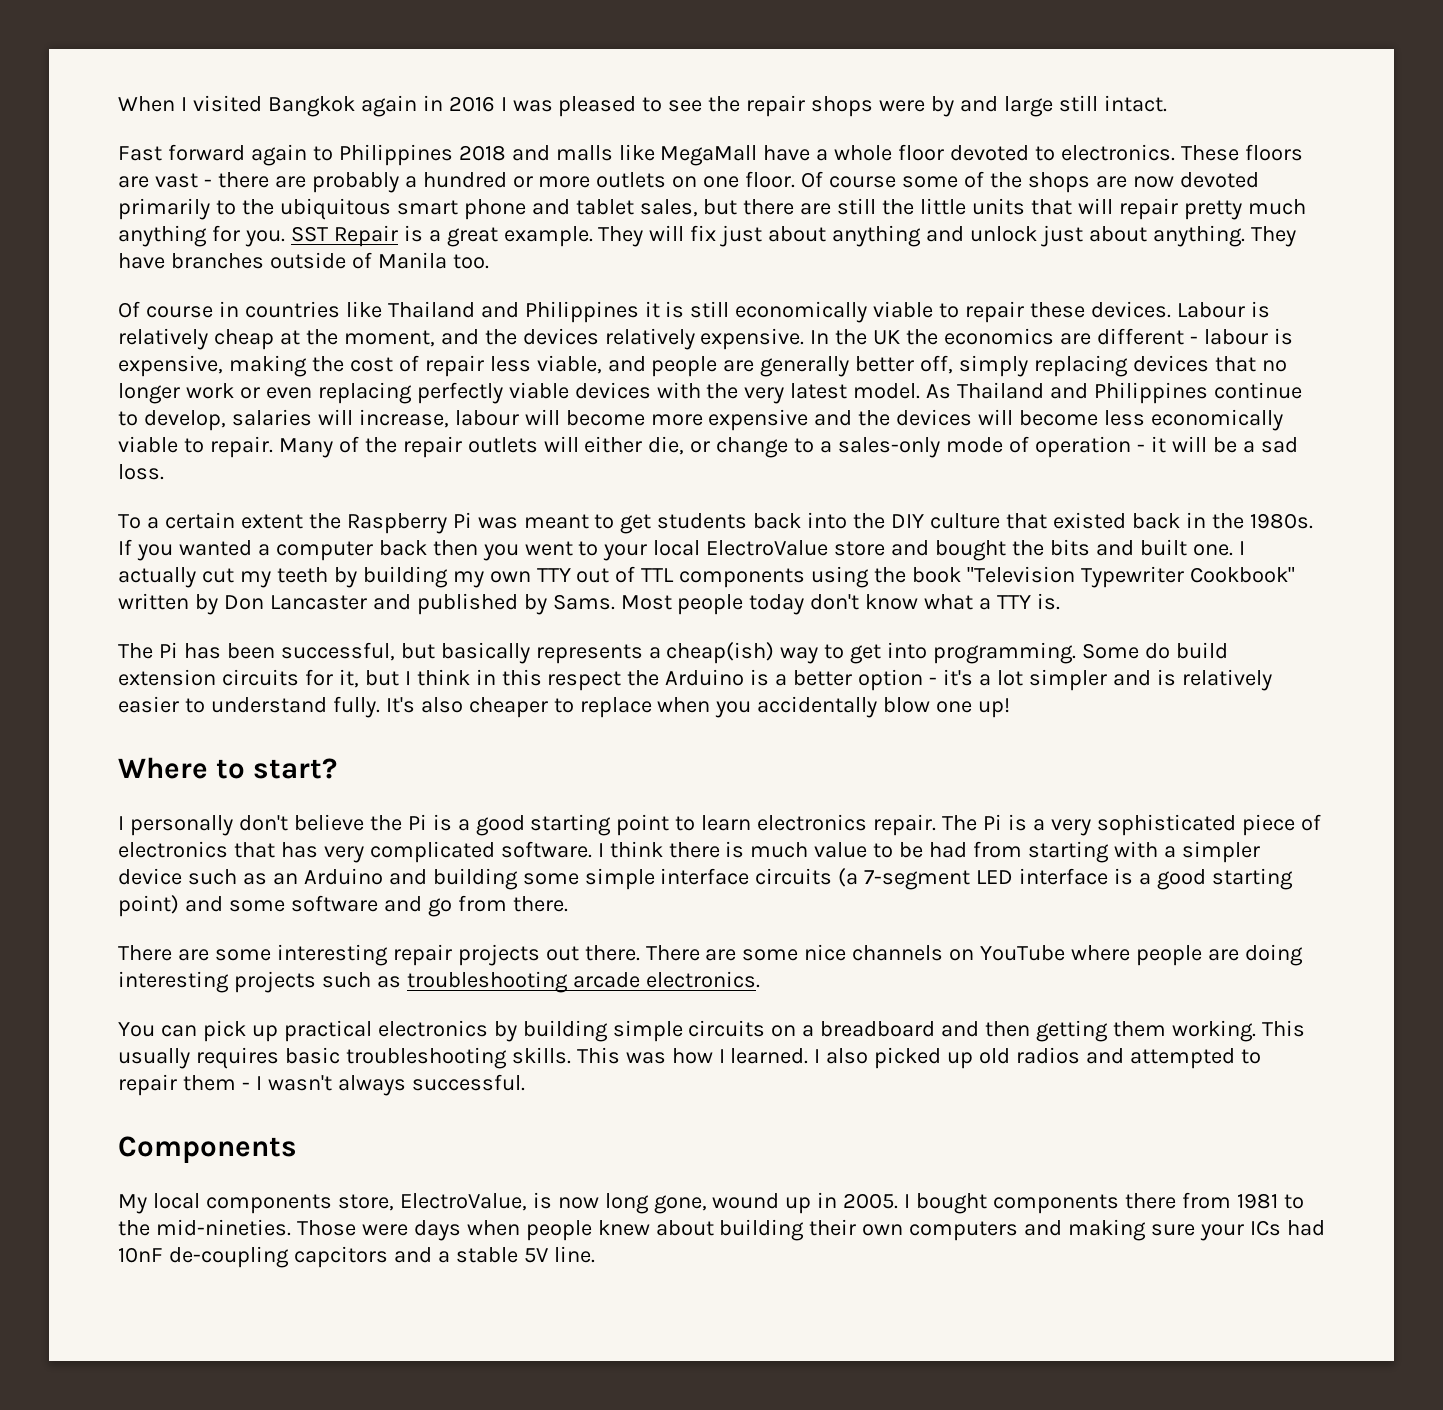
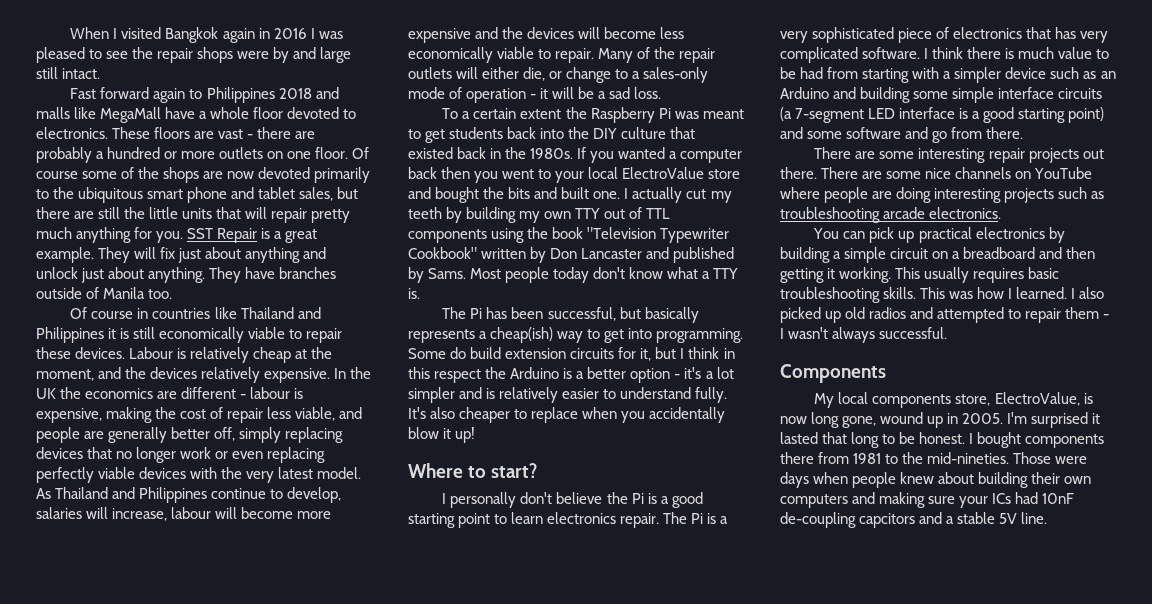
[936,701,973,713] one -> [443,428,452,439] it
[612,1020,766,1042] simple circuits -> [833,247,929,263] a simple circuit
[1113,1021,1167,1037] them -> [827,268,836,279] it
(899, 1201) none -> [1007,412,1101,428] [780,432,966,448] I'm surprised it lasted that long to be honest.

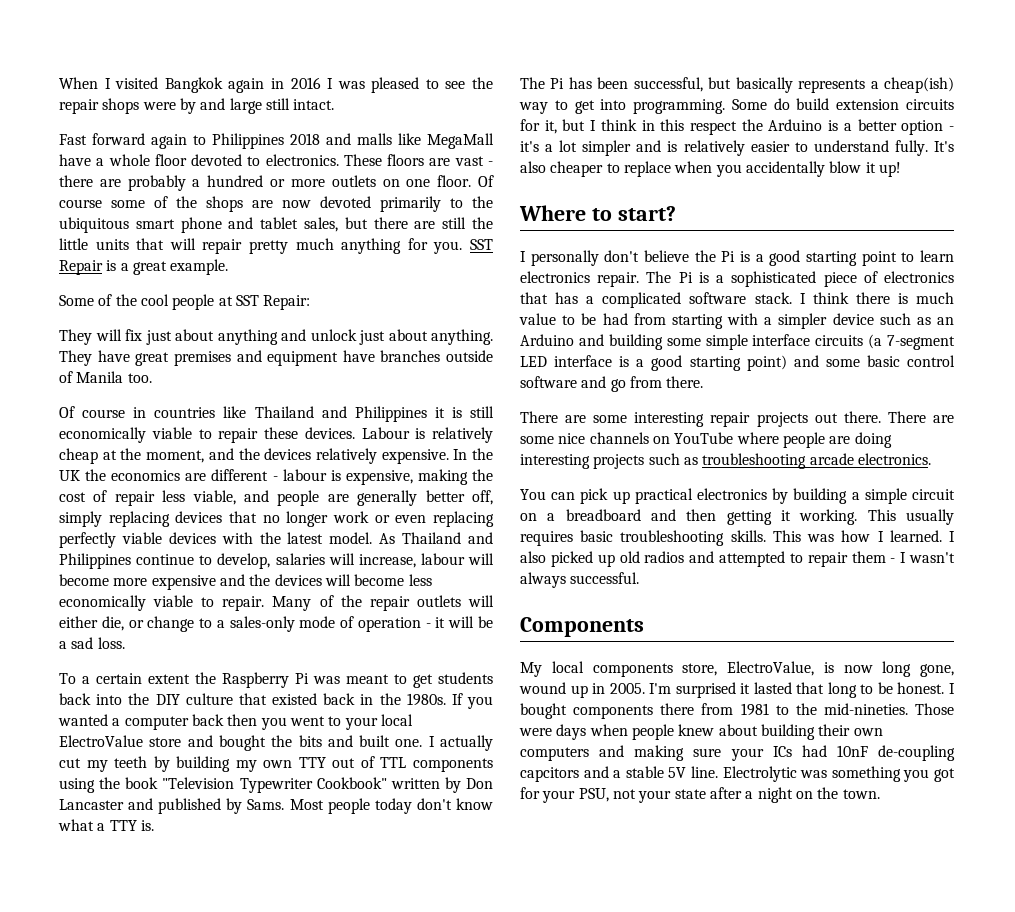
(94, 255) none -> [59,294,311,310] // Some of the cool people at SST Repair: //
(276, 273) none -> [135,350,375,366] great premises and equipment have
[246,471,275,483] very -> (281, 538) none
[780,31,808,43] very -> (725, 279) none
[1080,31,1109,43] [780,47,921,63] very complicated software. -> [586,292,792,308] a complicated software stack.
(843, 135) none -> [866,355,955,367] basic control
(1048, 518) none -> [722,766,955,782] [520,787,880,803] Electrolytic was something you got for your PSU, not your state after a night on the town.

